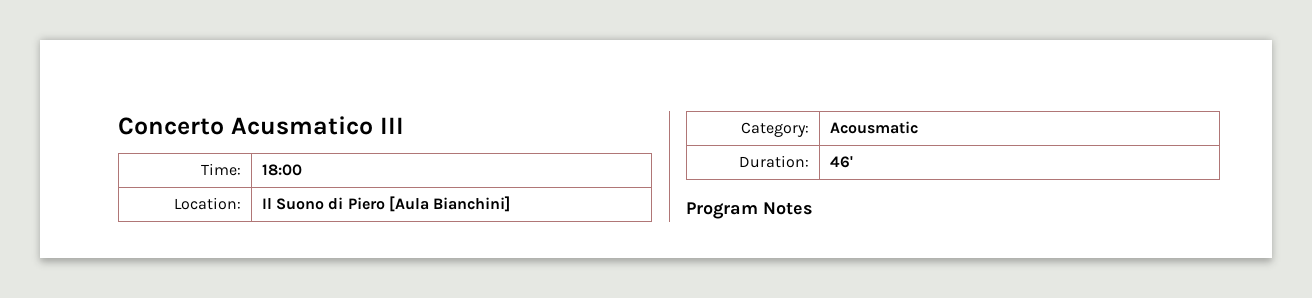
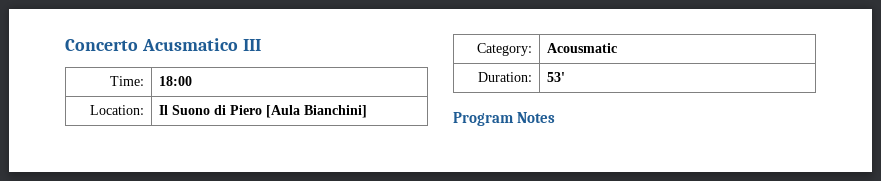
[829,156,853,168] 46' -> [547,72,566,82] 53'

